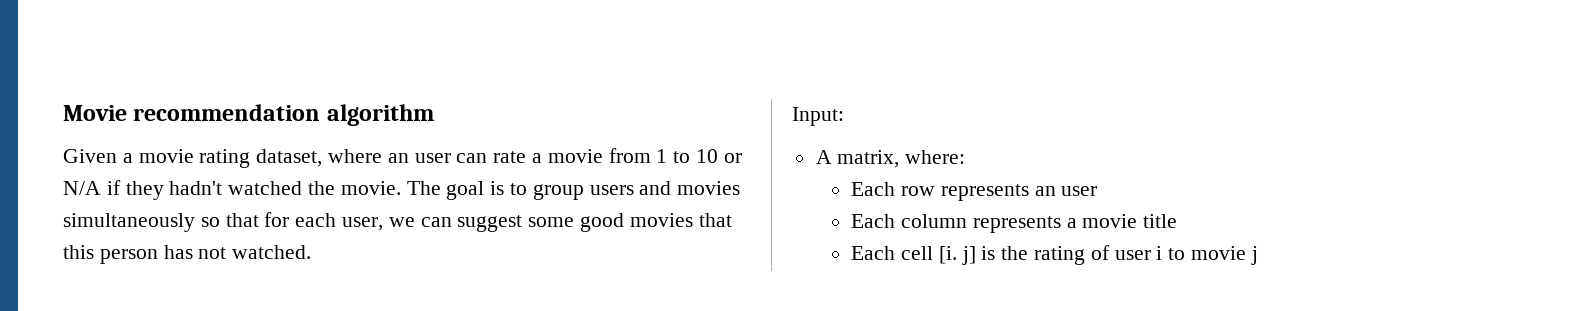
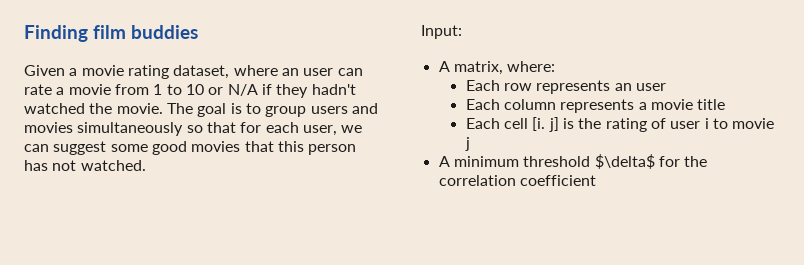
[63,104,434,126] Movie recommendation algorithm -> [24,25,198,42] Finding film buddies
(1258, 255) none -> [438,154,708,169] [438,175,596,186] // A minimum threshold $\delta$ for the correlation coefficient

